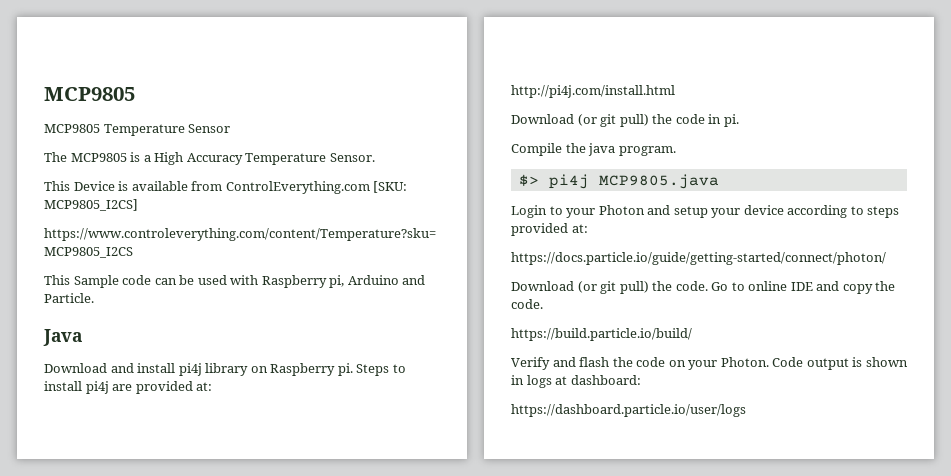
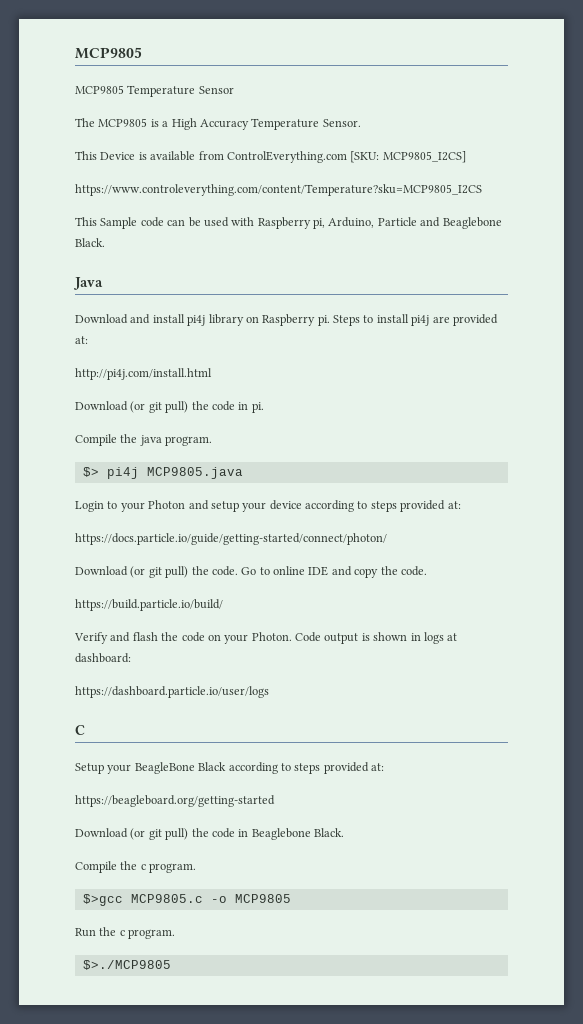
[347,275,426,285] [44,293,94,303] Arduino and Particle. -> [328,217,502,229] [75,238,105,247] Arduino, Particle and Beaglebone Black.
(746, 410) none -> [75,725,85,735] [75,762,384,774] [75,795,275,807] [75,828,344,840] [75,861,197,873] [82,894,291,906] [75,927,176,939] [82,960,171,970] // C // Setup your BeagleBone Black according to steps provided at: // https://beagleboard.org/getting-started // Download (or git pull) the code in Beaglebone Black. // Compile the c program. // $>gcc MCP9805.c -o MCP9805 // Run the c program. // $>./MCP9805

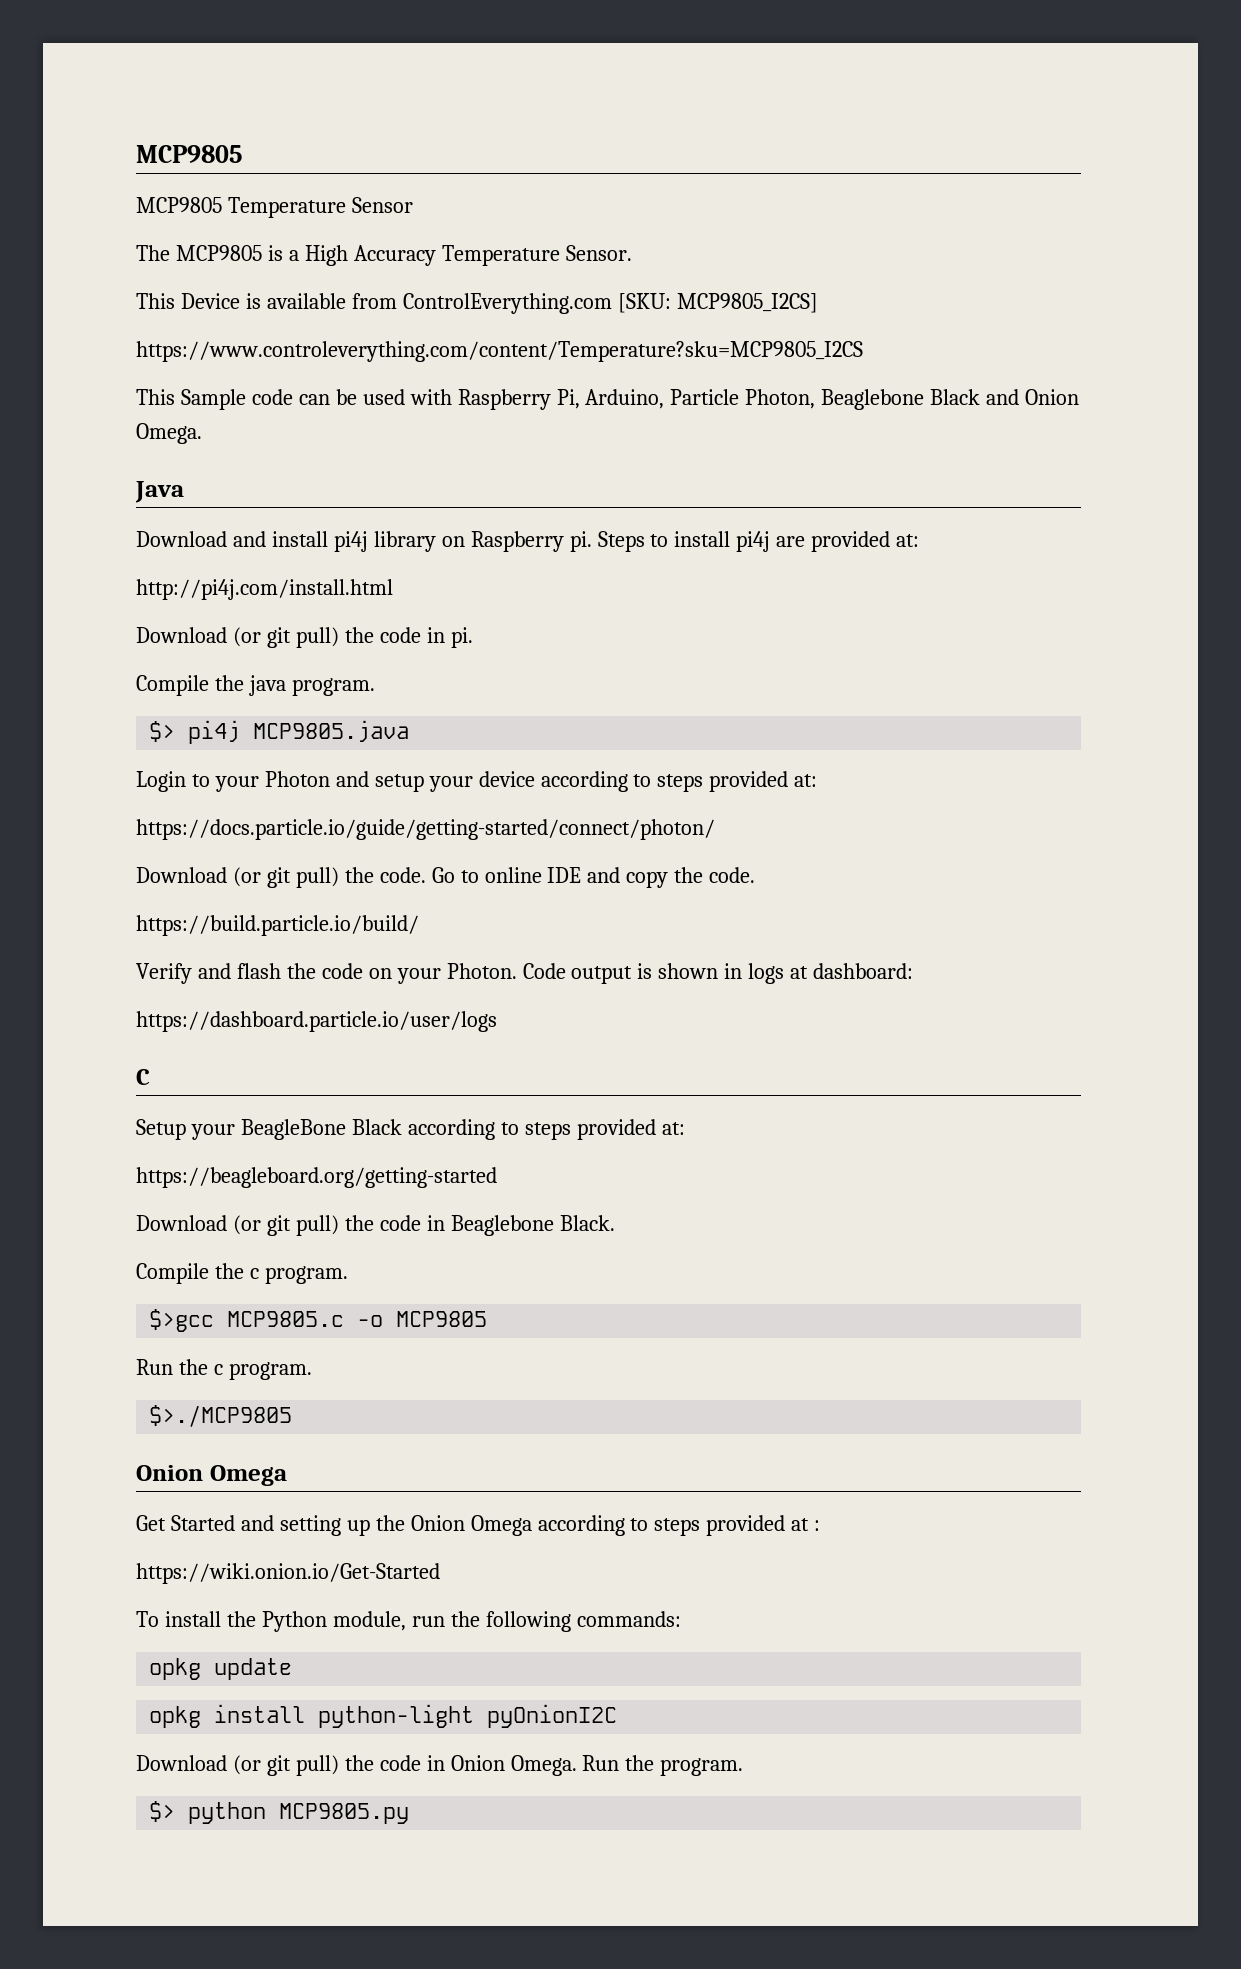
[313,218,325,229] pi, -> [556,389,580,409] Pi,
[420,217,502,229] [75,238,105,247] and Beaglebone Black. -> [745,389,1080,410] [136,423,202,444] Photon, Beaglebone Black and Onion Omega.
(171, 965) none -> [136,1465,287,1486] [136,1515,821,1536] [136,1563,440,1584] [136,1611,681,1632] [149,1658,293,1680] [149,1704,618,1728] [136,1755,744,1776] [149,1801,410,1824] // Onion Omega // Get Started and setting up the Onion Omega according to steps provided at : // https://wiki.onion.io/Get-Started // To install the Python module, run the following commands: // opkg update // opkg install python-light pyOnionI2C // Download (or git pull) the code in Onion Omega. Run the program. // $> python MCP9805.py

